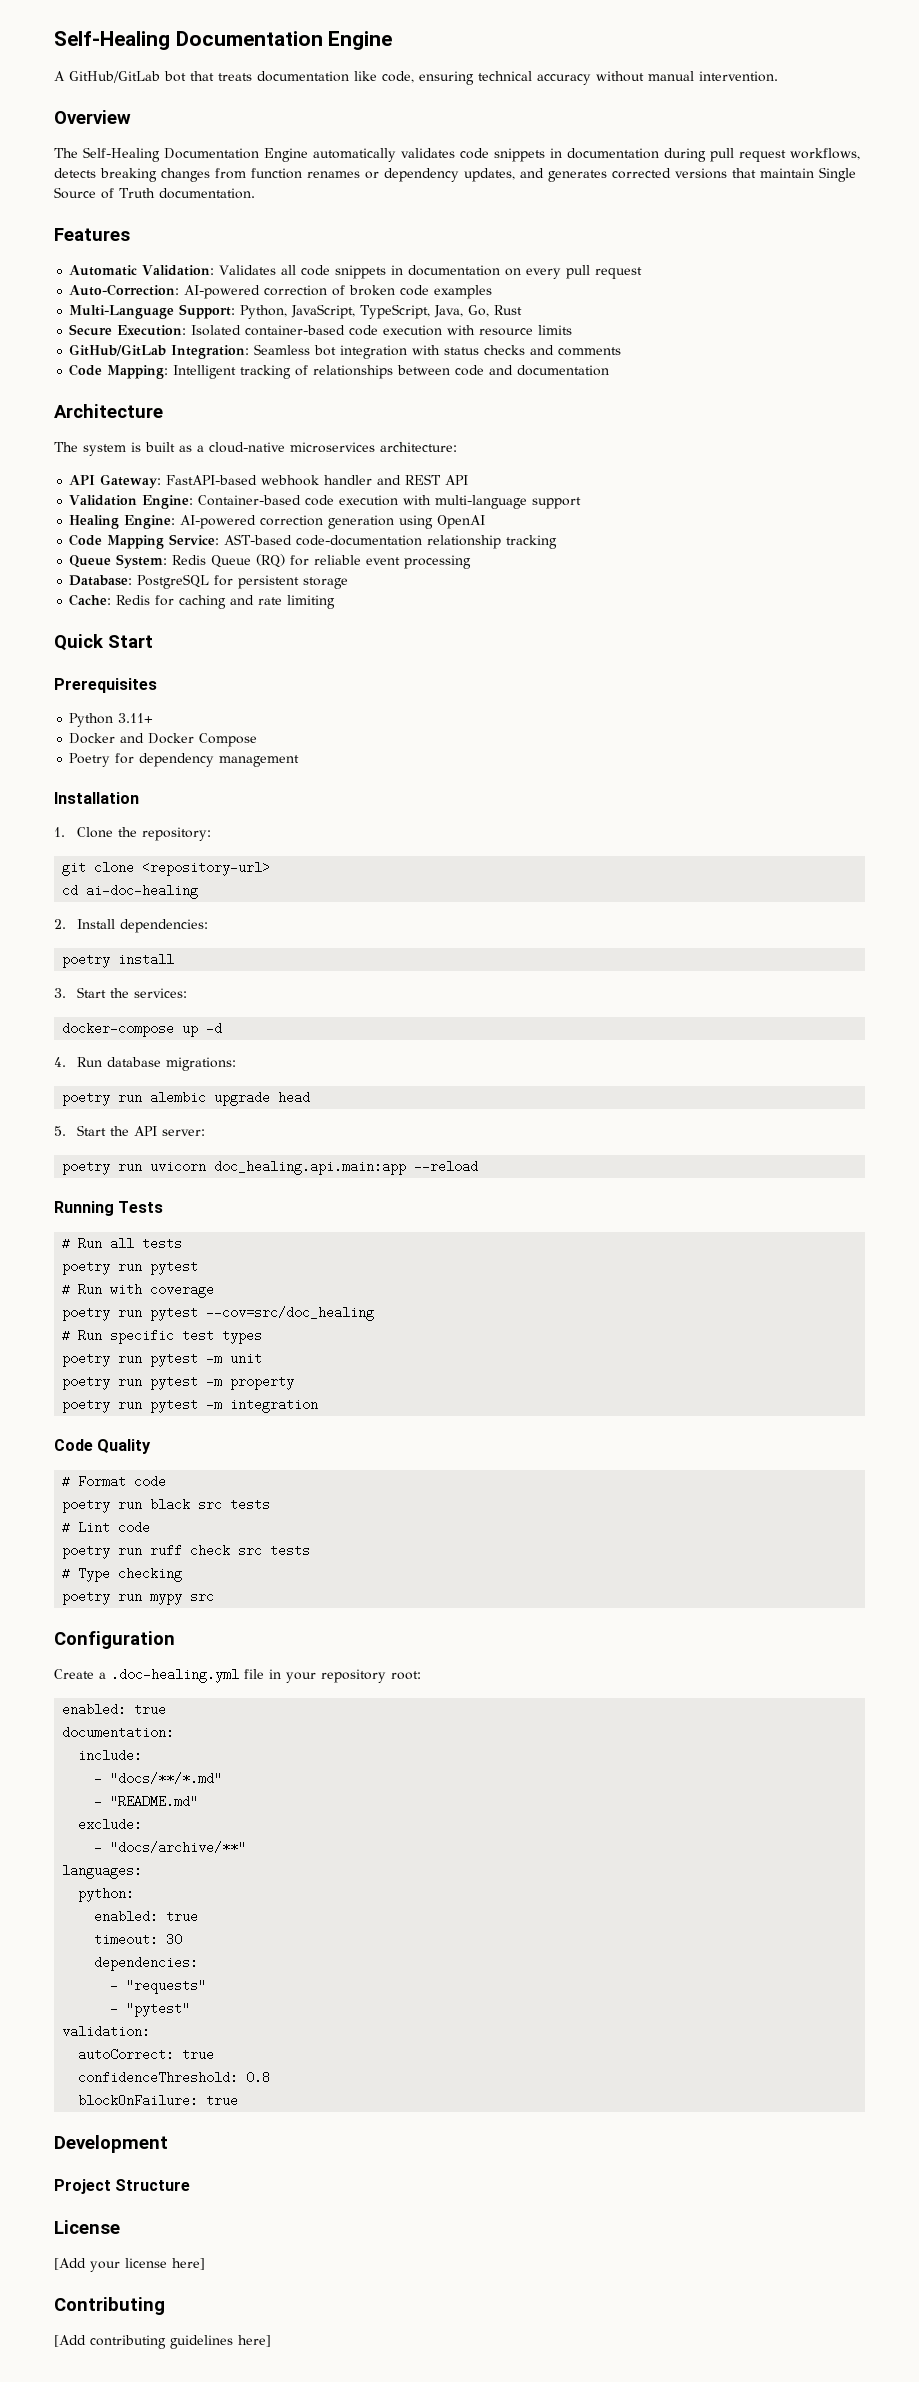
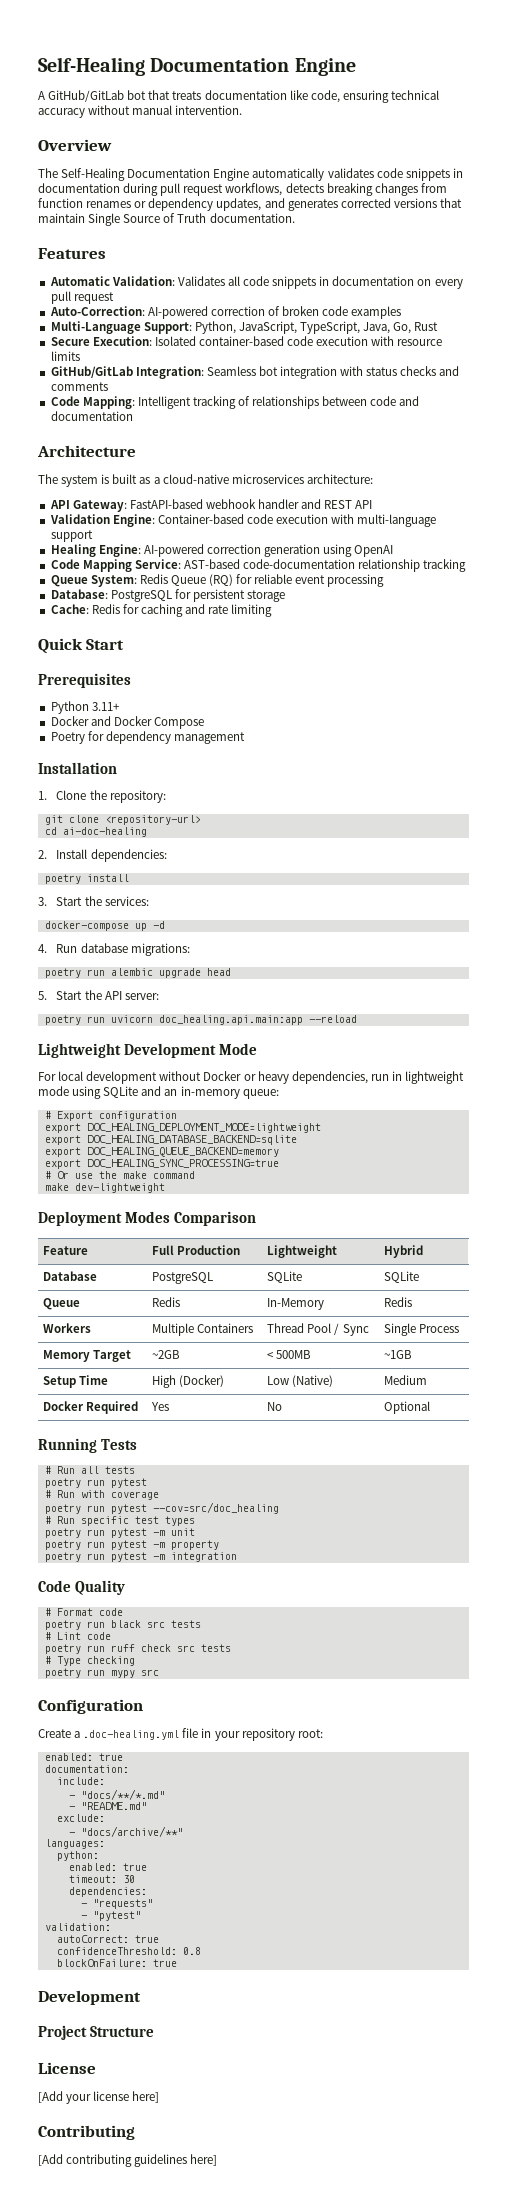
(479, 1166) none -> [38,1043,257,1058] [38,1071,465,1084] [38,1086,279,1099] [44,1111,177,1121] [44,1123,321,1133] [44,1135,297,1145] [44,1147,279,1157] [44,1159,279,1169] [44,1171,195,1179] [44,1183,165,1193] [38,1211,256,1226] [43,1246,89,1255] [152,1245,241,1255] [267,1245,338,1258] [384,1245,424,1258] [43,1271,98,1281] [152,1272,214,1284] [267,1271,303,1283] [384,1271,420,1283] [43,1298,81,1310] [152,1297,181,1307] [267,1298,325,1310] [384,1297,413,1307] [43,1323,92,1333] [152,1323,254,1336] [267,1323,369,1336] [384,1323,460,1336] [43,1350,132,1362] [152,1350,181,1359] [267,1350,312,1359] [384,1350,413,1359] [43,1375,109,1388] [152,1375,225,1388] [267,1375,334,1387] [384,1375,428,1385] [43,1401,139,1414] [151,1402,170,1411] [267,1402,283,1411] [384,1401,431,1414] // Lightweight Development Mode // For local development without Docker or heavy dependencies, run in lightweight mode using SQLite and an in-memory queue: // # Export configuration // export DOC_HEALING_DEPLOYMENT_MODE=lightweight // export DOC_HEALING_DATABASE_BACKEND=sqlite // export DOC_HEALING_QUEUE_BACKEND=memory // export DOC_HEALING_SYNC_PROCESSING=true // # Or use the make command // make dev-lightweight // Deployment Modes Comparison // Feature | Full Production | Lightweight | Hybrid // Database | PostgreSQL | SQLite | SQLite // Queue | Redis | In-Memory | Redis // Workers | Multiple Containers | Thread Pool / Sync | Single Process // Memory Target | ~2GB | < 500MB | ~1GB // Setup Time | High (Docker) | Low (Native) | Medium // Docker Required | Yes | No | Optional

